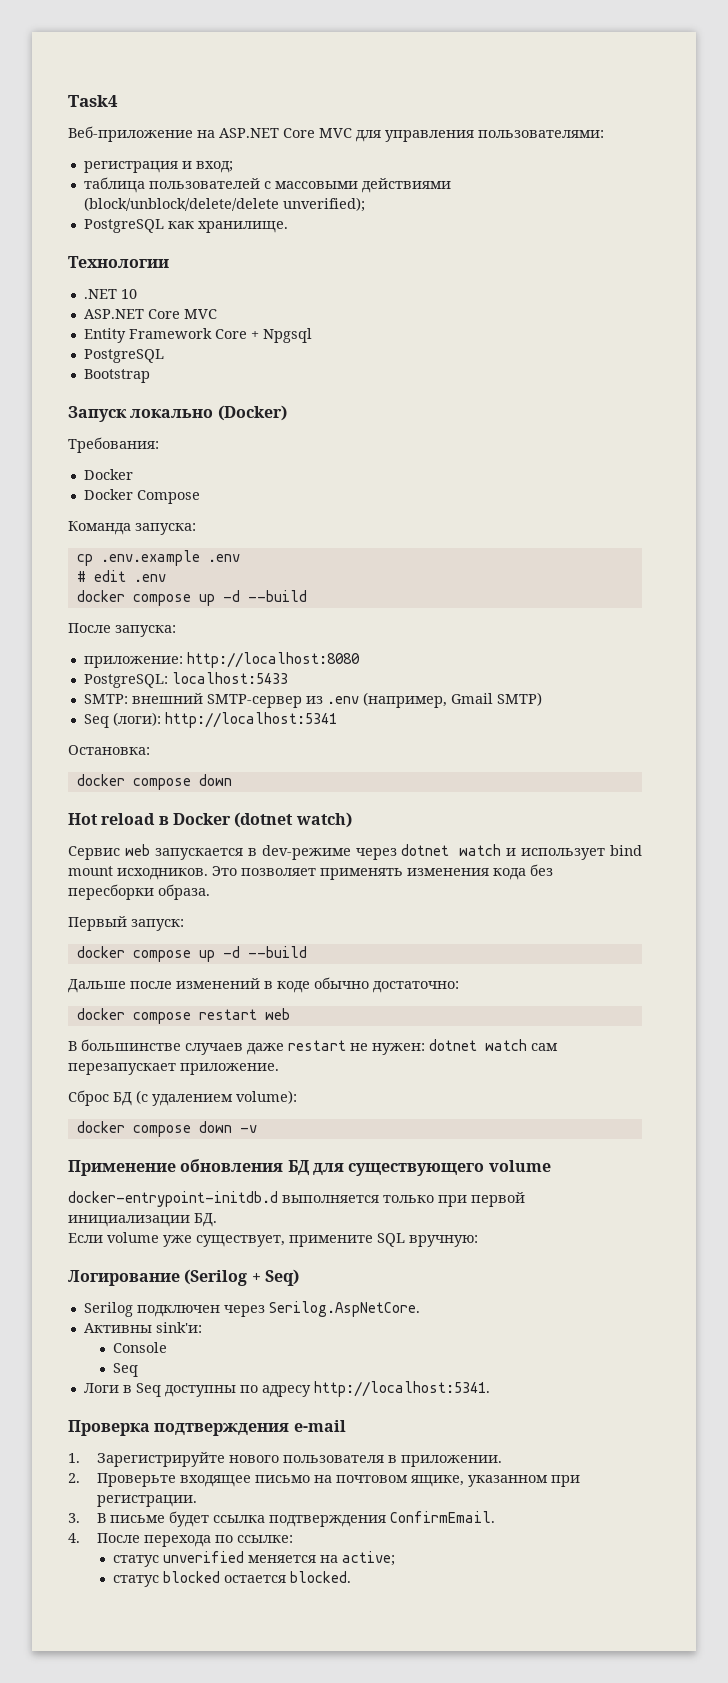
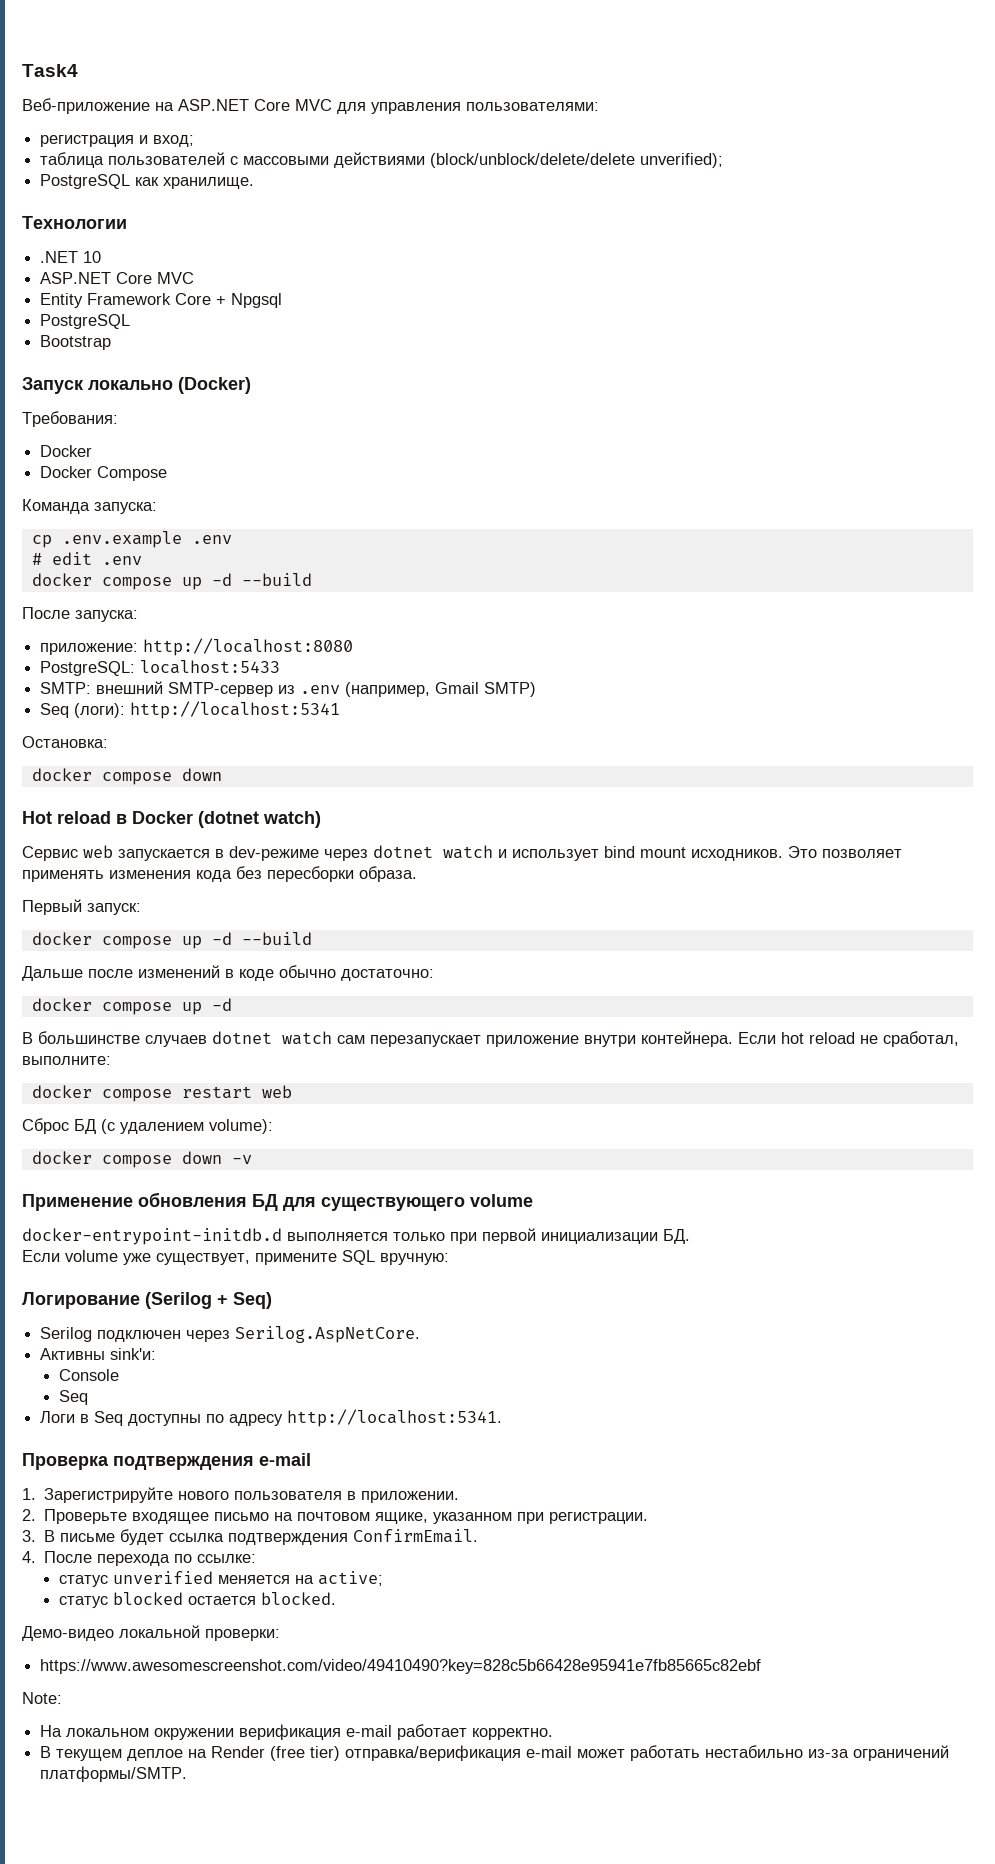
[198,1008,290,1020] restart web -> [181,998,232,1015] up -d
[247,1039,558,1055] [68,1063,279,1075] даже restart не нужен: dotnet watch сам перезапускает приложение. -> [212,1031,959,1047] [22,1056,111,1065] [31,1085,292,1102] dotnet watch сам перезапускает приложение внутри контейнера. Если hot reload не сработал, выполните: // docker compose restart web
(351, 1577) none -> [22,1625,280,1641] [40,1659,762,1674] [22,1692,62,1704] [40,1724,554,1740] [40,1745,950,1761] [40,1766,188,1782] // Демо-видео локальной проверки: // https://www.awesomescreenshot.com/video/49410490?key=828c5b66428e95941e7fb85665c82ebf // Note: // На локальном окружении верификация e-mail работает корректно. // В текущем деплое на Render (free tier) отправка/верификация e-mail может работать нестабильно из-за ограничений платформы/SMTP.

